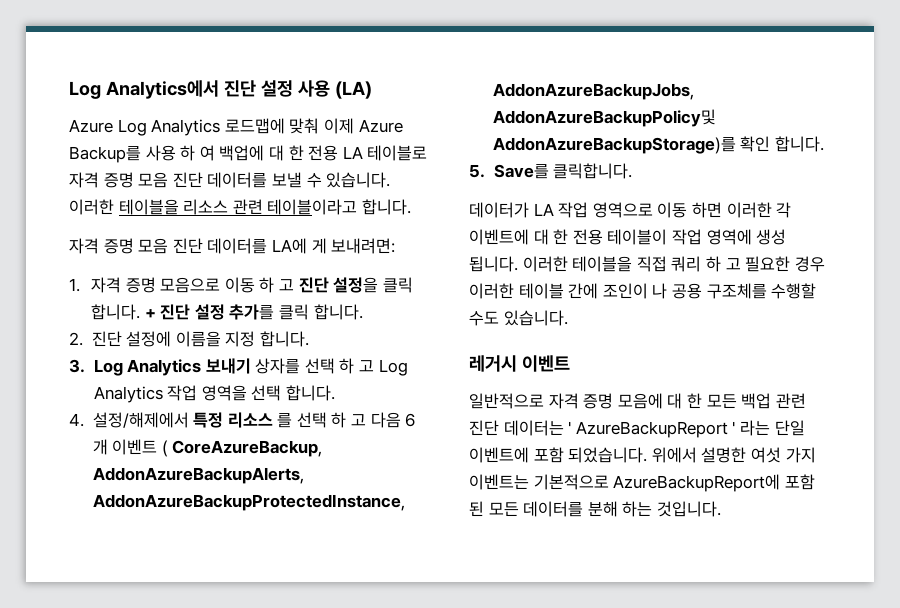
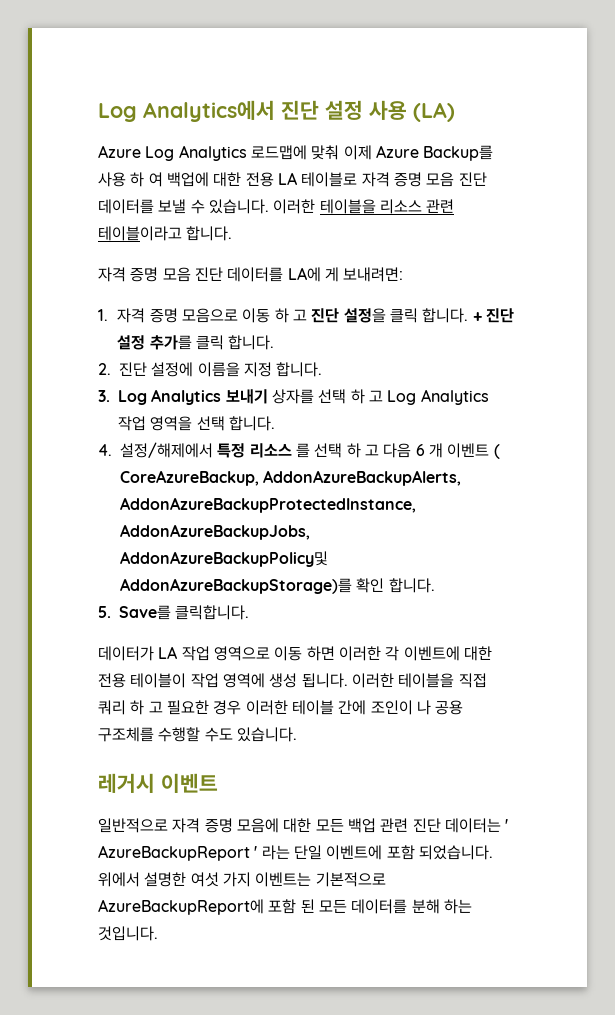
[268,145,304,161] 대 한 -> [213,172,242,187] 대한
[533,229,569,245] 대 한 -> [463,646,492,661] 대한
[667,393,702,409] 대 한 -> [283,818,312,833] 대한

